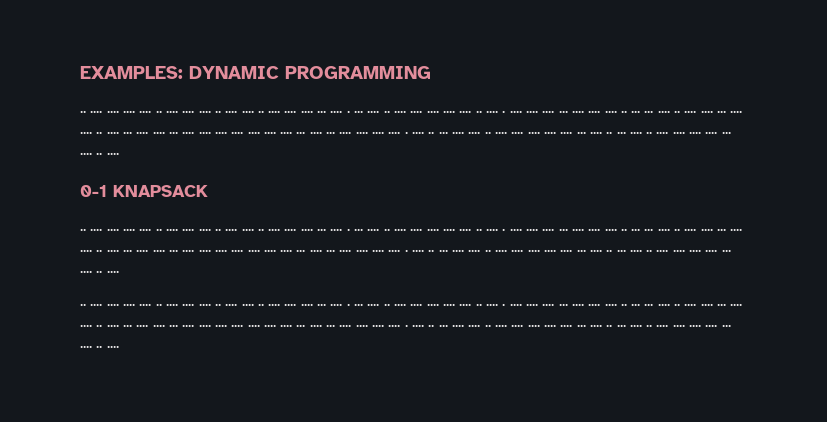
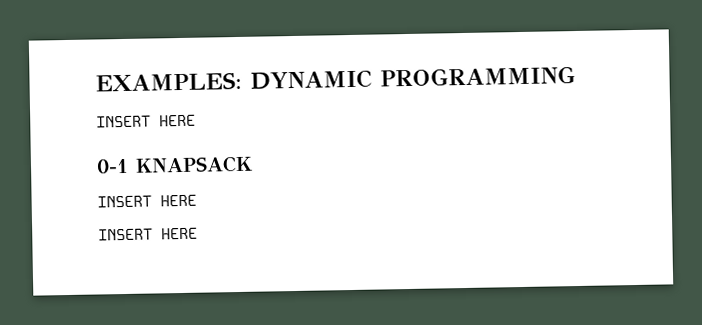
[80,110,743,113] [80,131,731,134] [80,152,119,155] [80,185,208,197] [80,228,743,231] [80,249,731,252] [80,270,119,273] [80,303,743,306] [80,324,731,327] [80,345,119,348] .. .... .... .... .... .. .... .... .... .. .... .... .. .... .... .... ... .... . ... .... .. .... .... .... .... .... .. .... . .... .... .... ... .... .... .... .. ... ... .... .. .... .... ... .... .... .. .... ... .... .... ... .... .... .... .... .... .... .... ... .... ... .... .... .... .... . .... .. ... .... .... .. .... .... .... .... .... ... .... .. ... .... .. .... .... .... .... ... .... .. .... // 0-1 KNAPSACK // .. .... .... .... .... .. .... .... .... .. .... .... .. .... .... .... ... .... . ... .... .. .... .... .... .... .... .. .... . .... .... .... ... .... .... .... .. ... ... .... .. .... .... ... .... .... .. .... ... .... .... ... .... .... .... .... .... .... .... ... .... ... .... .... .... .... . .... .. ... .... .... .. .... .... .... .... .... ... .... .. ... .... .. .... .... .... .... ... .... .. .... // .. .... .... .... .... .. .... .... .... .. .... .... .. .... .... .... ... .... . ... .... .. .... .... .... .... .... .. .... . .... .... .... ... .... .... .... .. ... ... .... .. .... .... ... .... .... .. .... ... .... .... ... .... .... .... .... .... .... .... ... .... ... .... .... .... .... . .... .. ... .... .... .. .... .... .... .... .... ... .... .. ... .... .. .... .... .... .... ... .... .. .... -> [96,114,196,128] [96,155,253,174] [97,194,197,208] [98,227,198,241] INSERT HERE // 0-1 KNAPSACK // INSERT HERE // INSERT HERE

